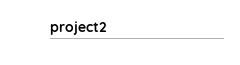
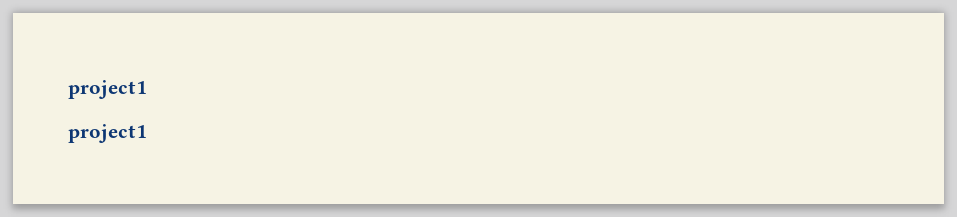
[50,21,107,35] project2 -> [68,80,147,99] [68,124,147,143] project1 // project1

